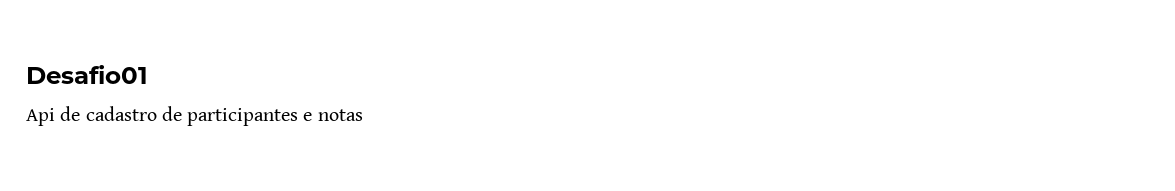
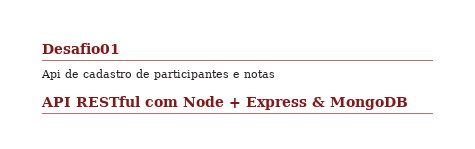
(363, 115) none -> [41,96,408,110] // API RESTful com Node + Express & MongoDB

